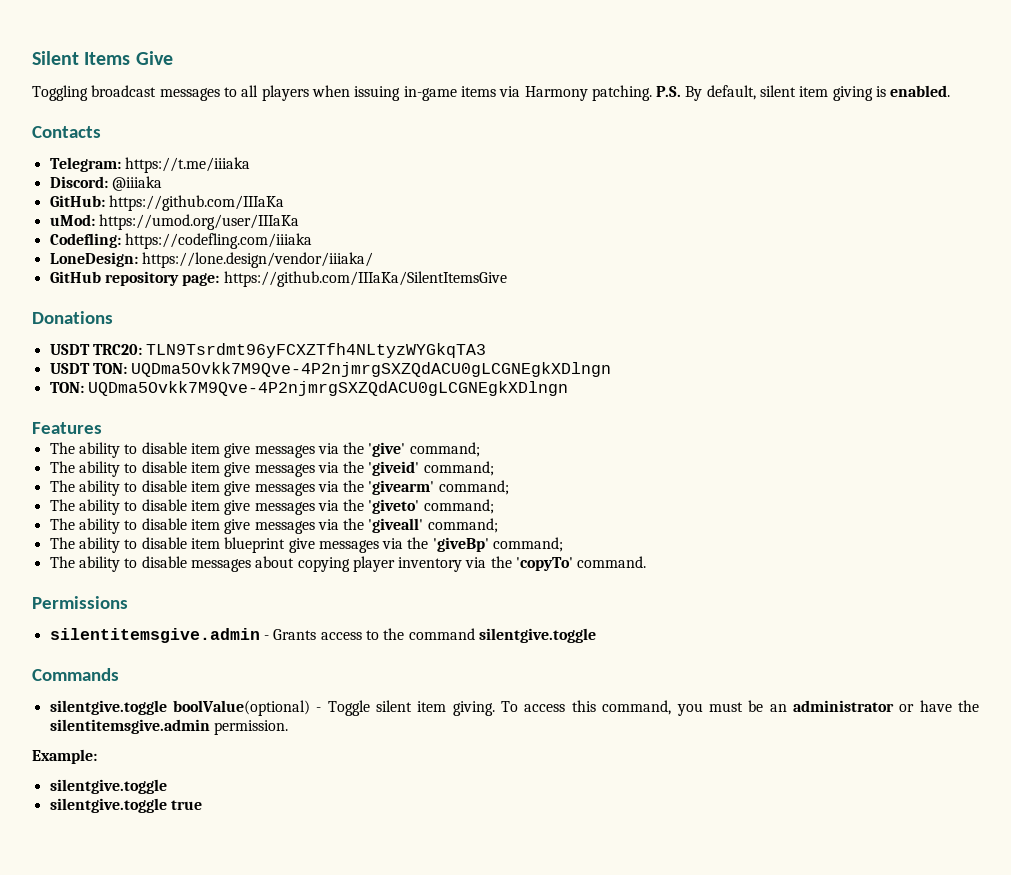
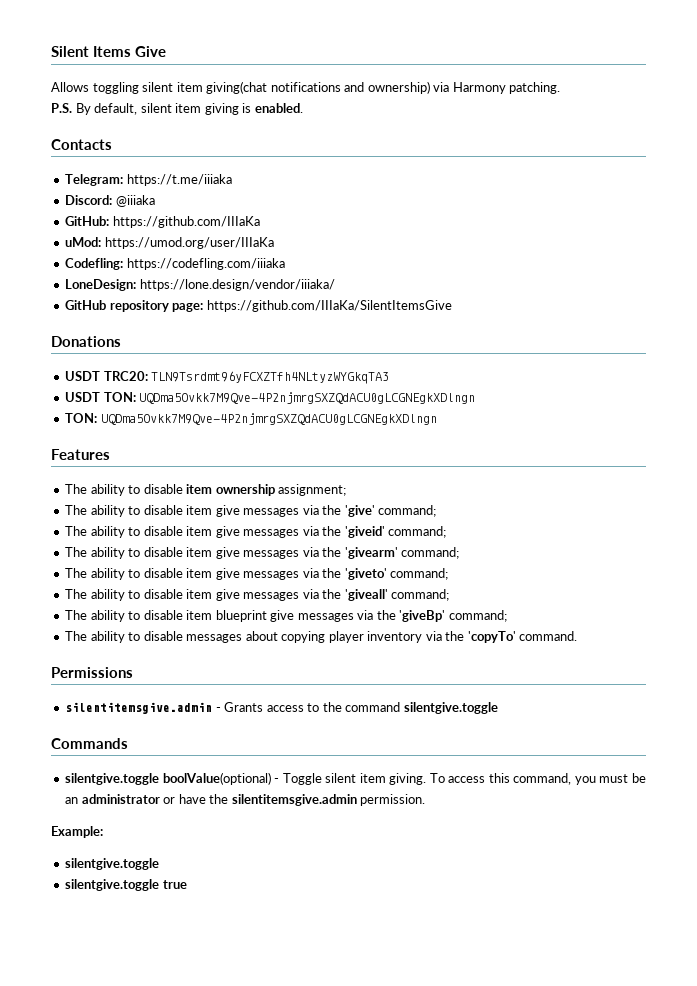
[32,85,496,101] Toggling broadcast messages to all players when issuing in-game items -> [51,81,430,94] Allows toggling silent item giving(chat notifications and ownership)
(652, 93) none -> (561, 88) //
(102, 428) none -> [65,484,347,496] // The ability to disable item ownership assignment;

